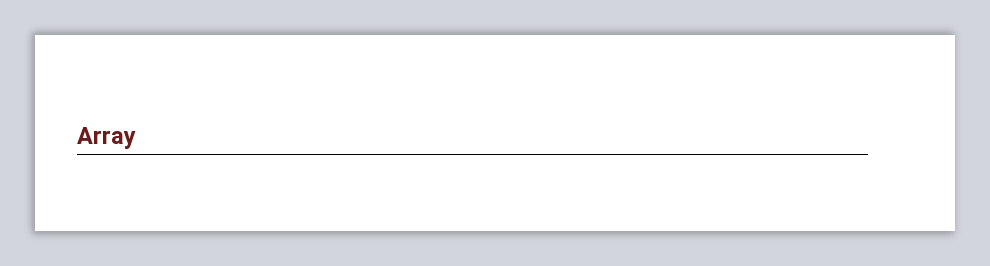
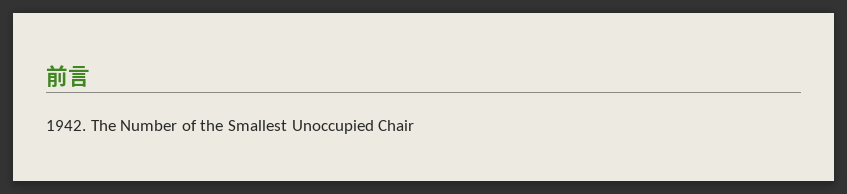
[77,127,136,149] Array -> [46,65,90,87] [46,120,415,134] 前言 // 1942. The Number of the Smallest Unoccupied Chair

